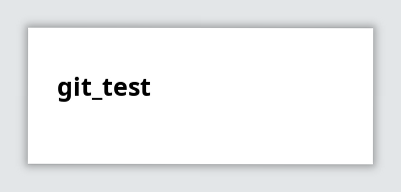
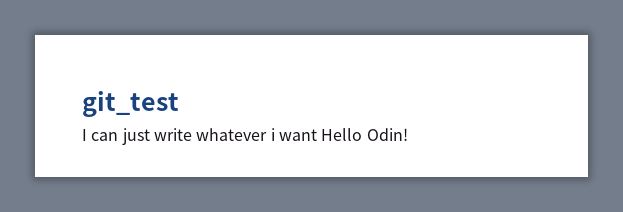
(152, 89) none -> [82,128,408,145] // I can just write whatever i want Hello Odin!

